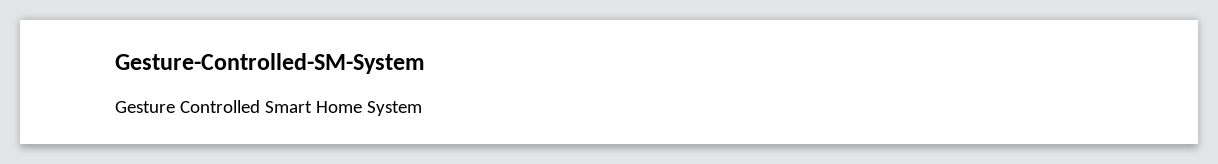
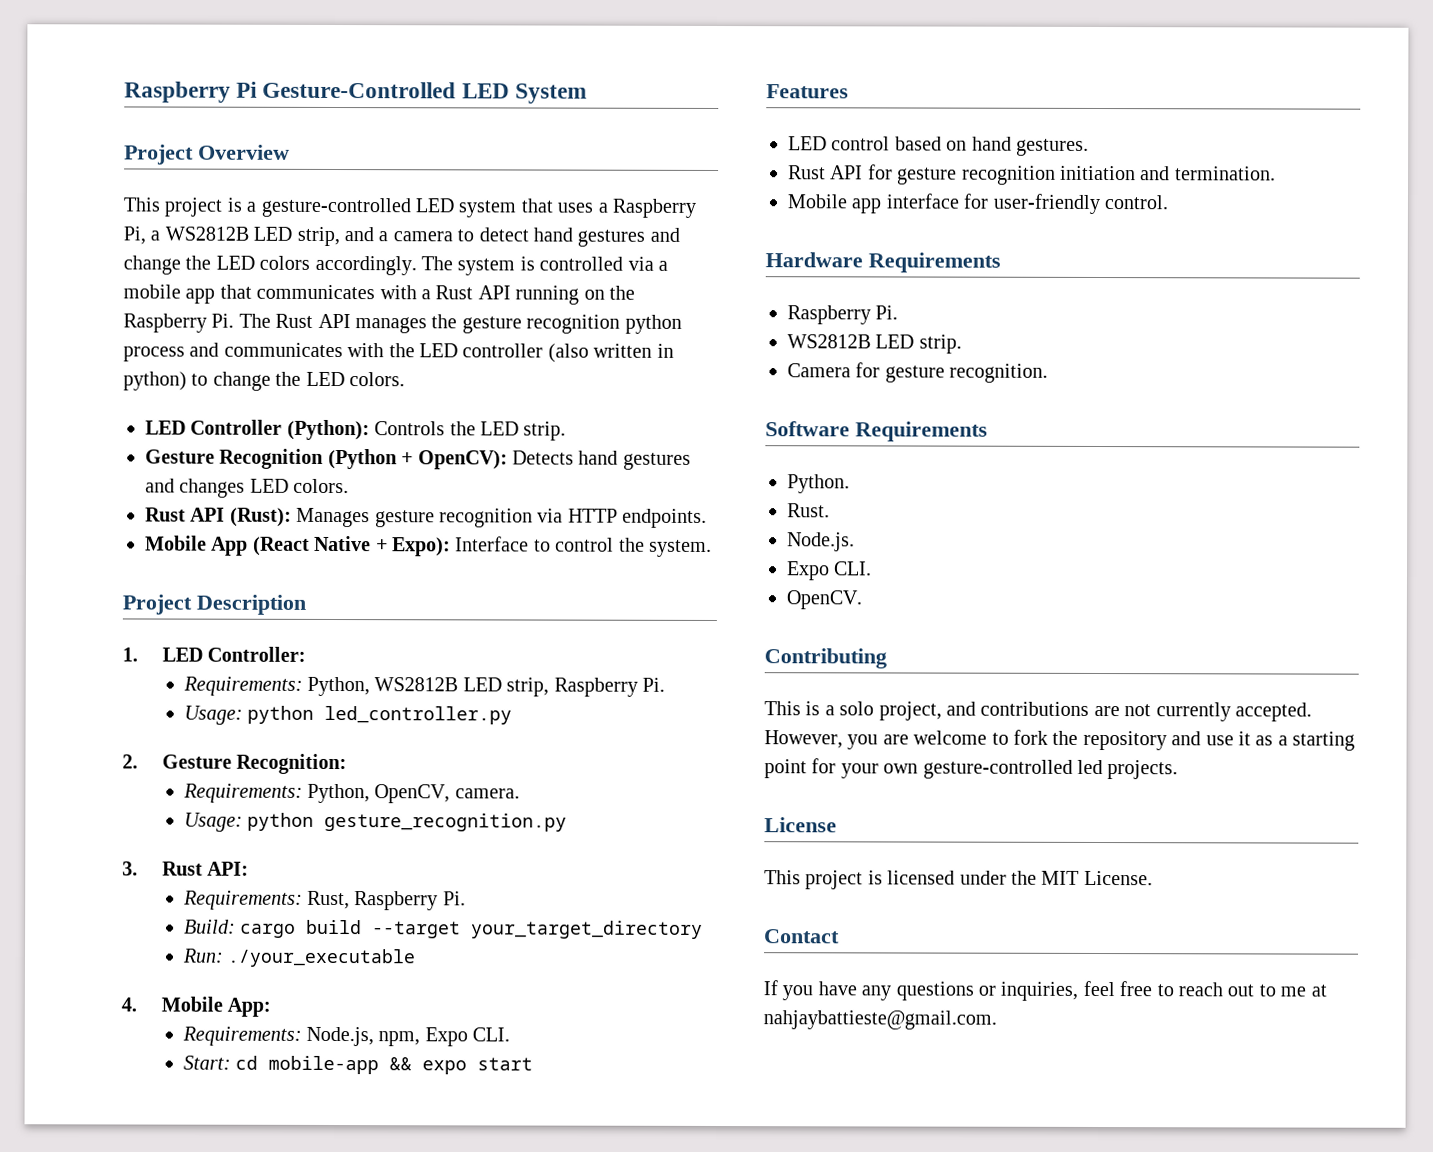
[115,53,425,74] [115,100,422,116] Gesture-Controlled-SM-System // Gesture Controlled Smart Home System -> [124,81,587,104] [124,144,290,165] [123,197,696,218] [123,226,680,247] [123,255,668,276] [123,284,635,305] [123,313,682,334] [123,342,674,363] [123,371,405,391] [145,419,567,441] [145,448,691,470] [145,478,350,498] [145,507,708,528] [145,535,712,557] [122,594,306,615] [122,646,307,662] [182,676,666,697] [183,705,513,725] [122,753,348,775] [182,783,520,804] [183,812,568,832] [122,861,250,876] [182,890,466,911] [183,919,704,939] [181,948,417,968] [121,996,272,1017] [181,1026,511,1047] [182,1055,534,1075] [766,84,849,99] [788,136,1089,156] [788,164,1276,185] [787,193,1168,215] [765,252,1001,273] [787,305,899,325] [787,334,962,354] [787,362,1049,383] [765,421,988,442] [787,474,850,494] [787,503,830,518] [787,532,855,552] [786,561,873,581] [786,590,862,610] [764,648,887,669] [764,701,1312,722] [764,729,1356,751] [764,758,1179,780] [764,817,837,833] [764,870,1153,890] [764,929,840,944] [763,980,1327,1001] [763,1010,997,1030] Raspberry Pi Gesture-Controlled LED System // Project Overview // This project is a gesture-controlled LED system that uses a Raspberry Pi, a WS2812B LED strip, and a camera to detect hand gestures and change the LED colors accordingly. The system is controlled via a mobile app that communicates with a Rust API running on the Raspberry Pi. The Rust API manages the gesture recognition python process and communicates with the LED controller (also written in python) to change the LED colors. // LED Controller (Python): Controls the LED strip. // Gesture Recognition (Python + OpenCV): Detects hand gestures and changes LED colors. // Rust API (Rust): Manages gesture recognition via HTTP endpoints. // Mobile App (React Native + Expo): Interface to control the system. // Project Description // 1. LED Controller: // Requirements: Python, WS2812B LED strip, Raspberry Pi. // Usage: python led_controller.py // 2. Gesture Recognition: // Requirements: Python, OpenCV, camera. // Usage: python gesture_recognition.py // 3. Rust API: // Requirements: Rust, Raspberry Pi. // Build: cargo build --target your_target_directory // Run: ./your_executable // 4. Mobile App: // Requirements: Node.js, npm, Expo CLI. // Start: cd mobile-app && expo start // Features // LED control based on hand gestures. // Rust API for gesture recognition initiation and termination. // Mobile app interface for user-friendly control. // Hardware Requirements // Raspberry Pi. // WS2812B LED strip. // Camera for gesture recognition. // Software Requirements // Python. // Rust. // Node.js. // Expo CLI. // OpenCV. // Contributing // This is a solo project, and contributions are not currently accepted. However, you are welcome to fork the repository and use it as a starting point for your own gesture-controlled led projects. // License // This project is licensed under the MIT License. // Contact // If you have any questions or inquiries, feel free to reach out to me at nahjaybattieste@gmail.com.

